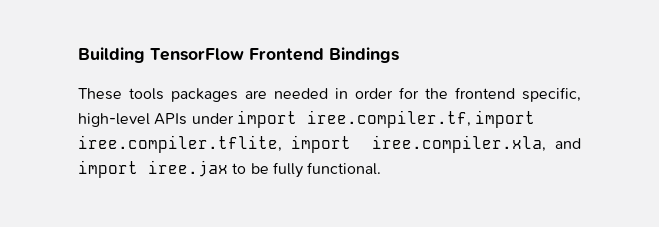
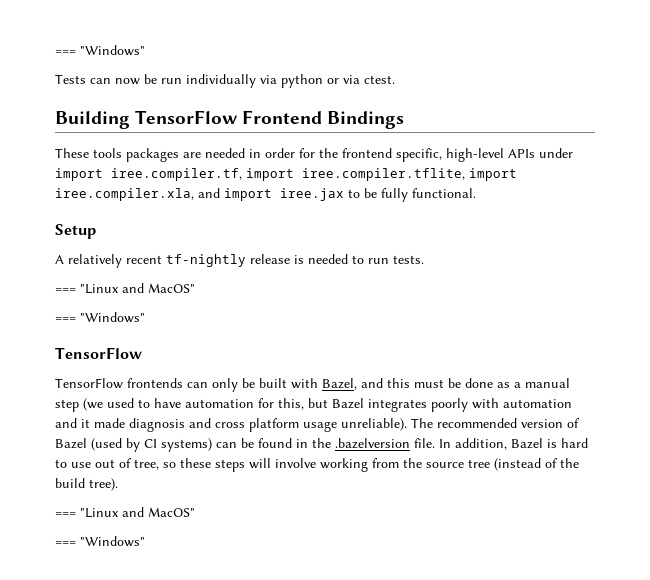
(78, 55) none -> [55,45,145,56] [55,74,395,88] === "Windows" // Tests can now be run individually via python or via ctest. //
(382, 168) none -> [55,224,96,239] [55,254,424,268] [55,283,195,294] [55,312,145,323] [55,347,142,359] [55,378,570,392] [55,398,572,412] [55,418,580,432] [55,438,588,452] [55,458,579,472] [55,478,118,491] [55,507,195,518] [55,536,145,547] // Setup // A relatively recent tf-nightly release is needed to run tests. // === "Linux and MacOS" // === "Windows" // TensorFlow // TensorFlow frontends can only be built with Bazel, and this must be done as a manual step (we used to have automation for this, but Bazel integrates poorly with automation and it made diagnosis and cross platform usage unreliable). The recommended version of Bazel (used by CI systems) can be found in the .bazelversion file. In addition, Bazel is hard to use out of tree, so these steps will involve working from the source tree (instead of the build tree). // === "Linux and MacOS" // === "Windows"

